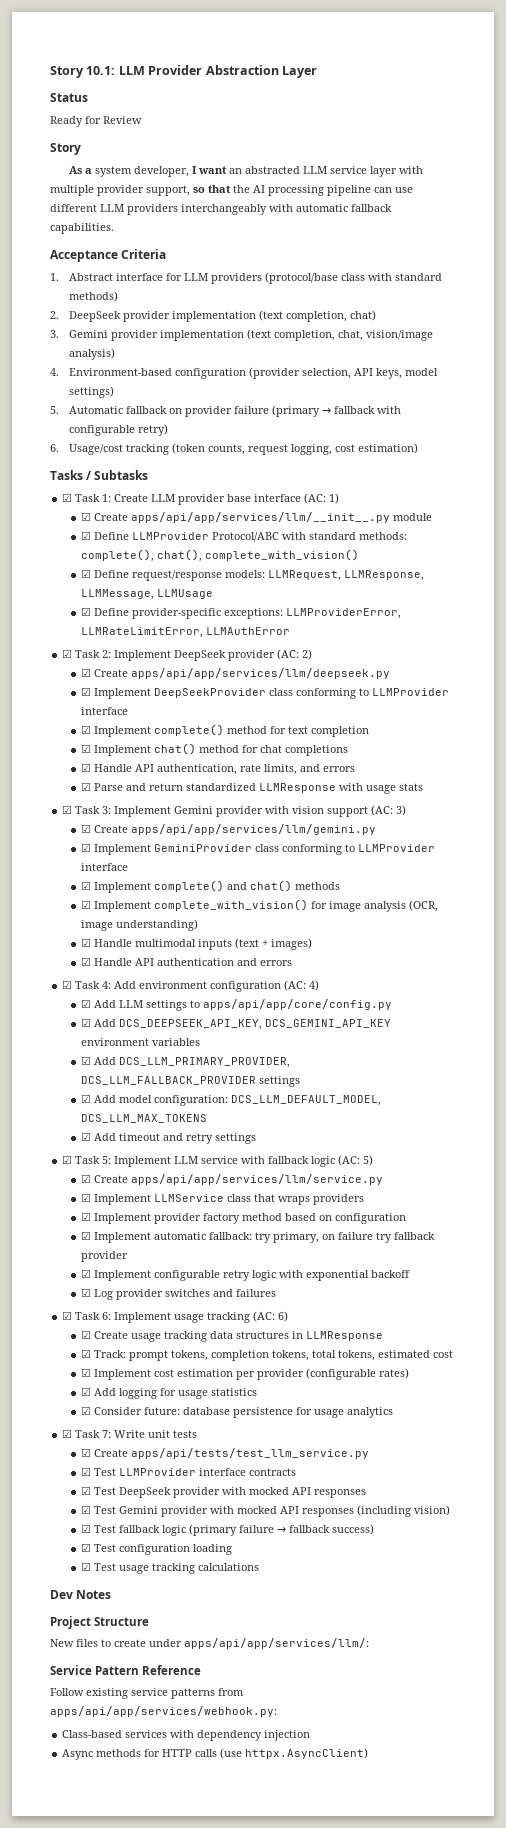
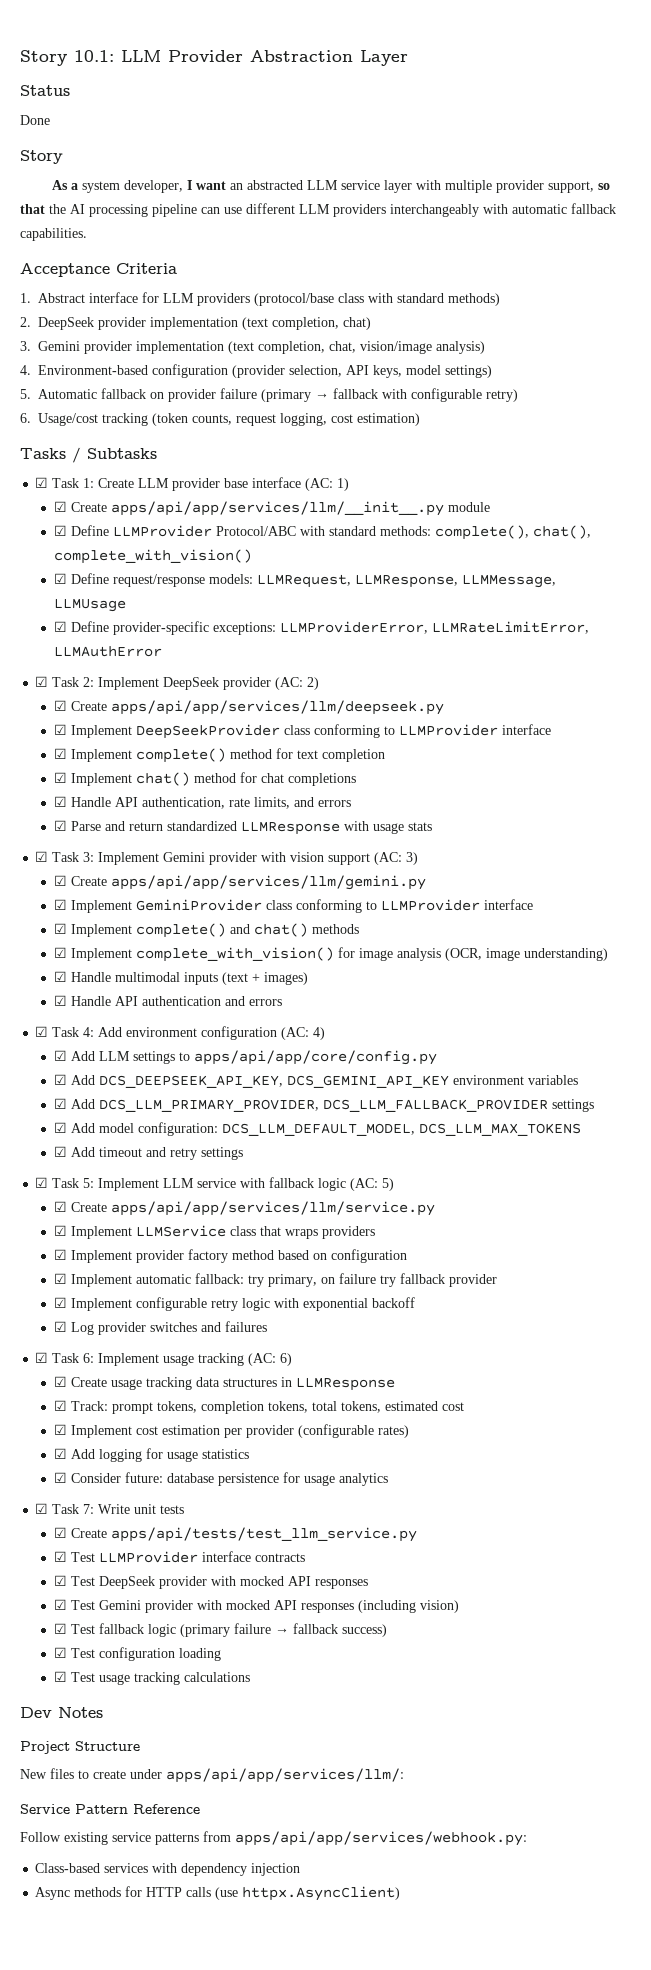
[50,116,142,127] Ready for Review -> [20,115,50,125] Done

